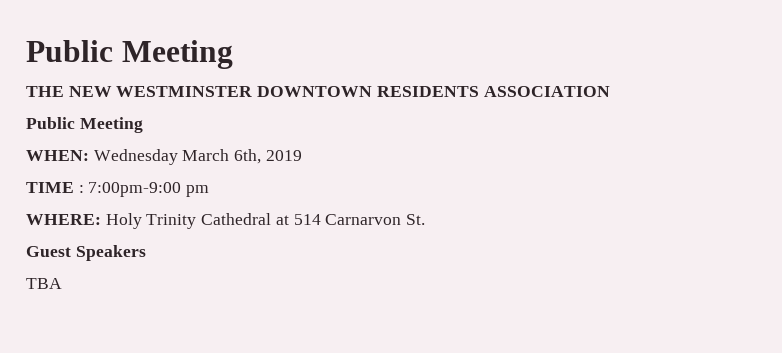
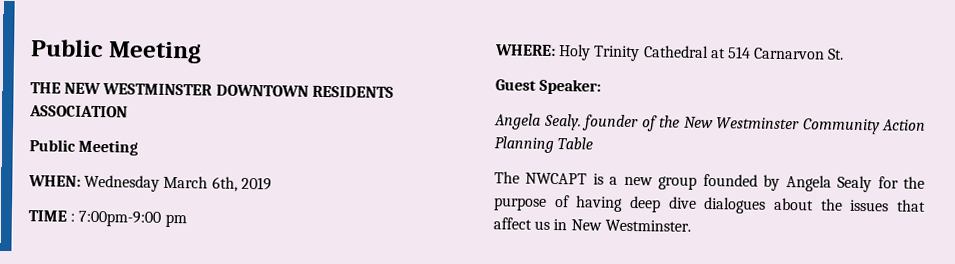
[75,245,146,261] [26,278,62,289] Speakers // TBA -> [539,78,602,95] [494,113,926,135] [494,136,594,153] [494,171,925,193] [493,195,926,214] [493,217,691,232] Speaker: // Angela Sealy. founder of the New Westminster Community Action Planning Table // The NWCAPT is a new group founded by Angela Sealy for the purpose of having deep dive dialogues about the issues that affect us in New Westminster.

